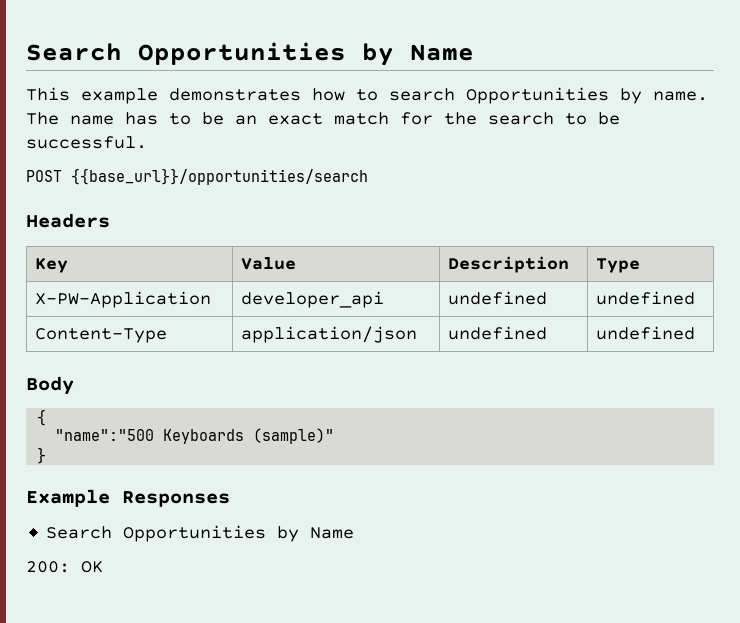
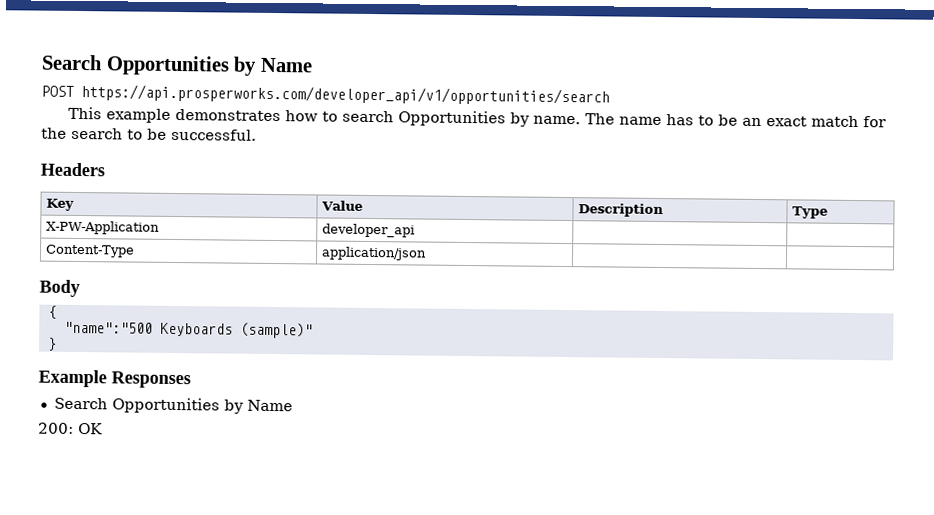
[26,42,474,66] Search Opportunities by Name -> [41,54,313,76] [41,84,610,106] Search Opportunities by Name // POST https://api.prosperworks.com/developer_api/v1/opportunities/search
[26,168,368,185] // POST {{base_url}}/opportunities/search -> (257, 134) none
[447,291,547,305] [595,291,695,305] undefined | undefined -> (416, 230) |
[447,326,547,340] [595,326,695,340] undefined | undefined -> (428, 253) |

